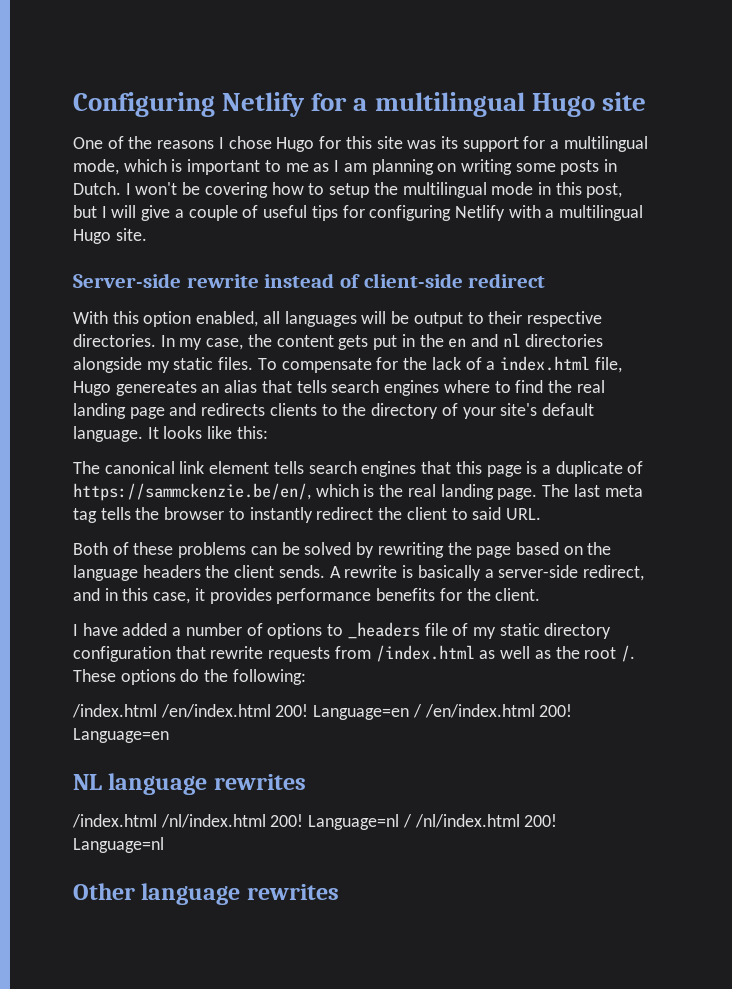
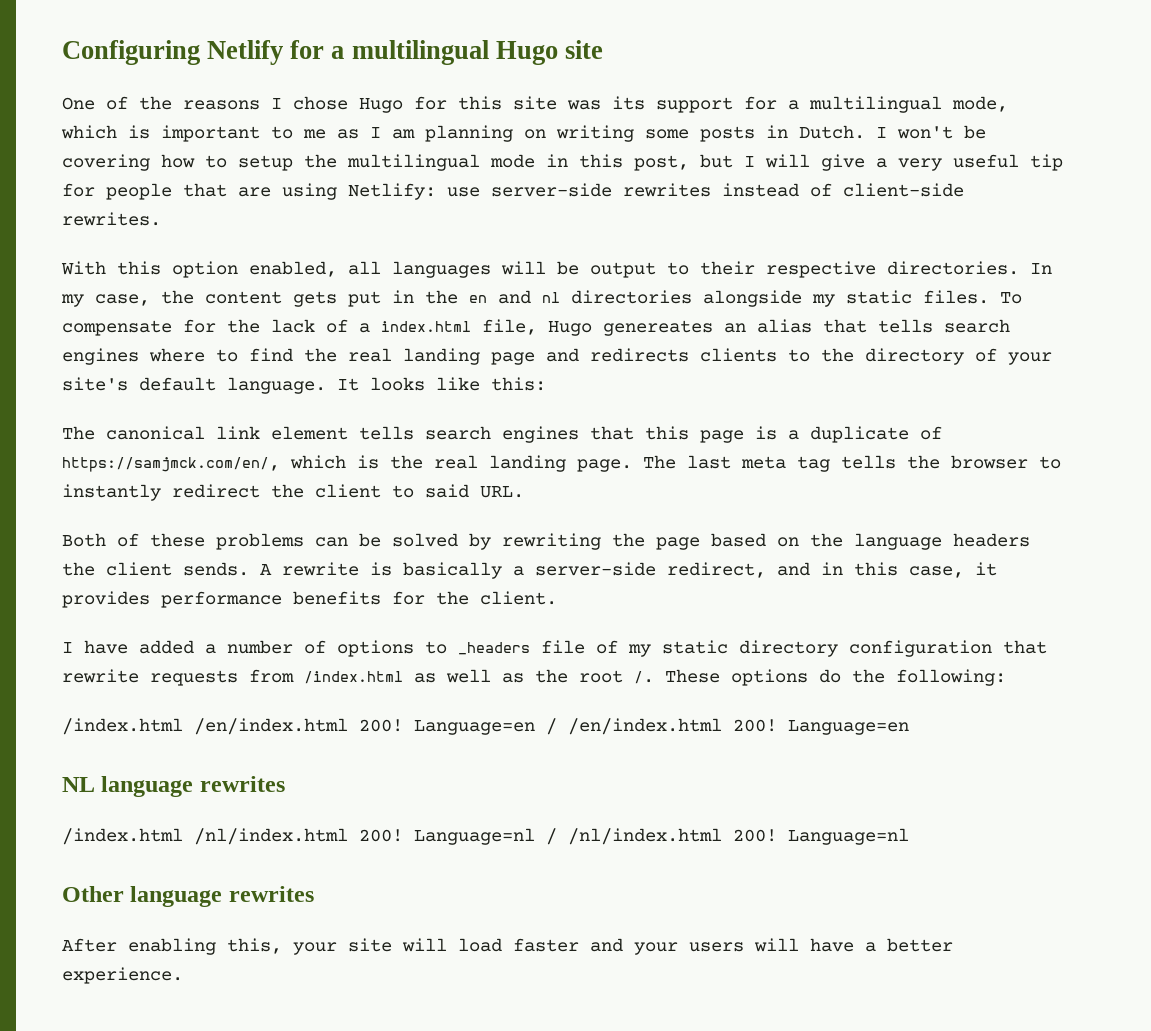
[188,205,644,221] [73,228,147,244] [73,273,259,288] couple of useful tips for configuring Netlify with a multilingual Hugo site. // Server-side rewrite -> [898,154,1063,171] [62,183,711,200] very useful tip for people that are using Netlify: use server-side rewrites
[468,273,546,288] redirect -> [62,212,161,226] rewrites.
[73,483,311,501] https://sammckenzie.be/en/, -> [62,457,280,472] https://samjmck.com/en/,
(339, 892) none -> [62,938,953,955] [62,967,183,984] // After enabling this, your site will load faster and your users will have a better experience.

